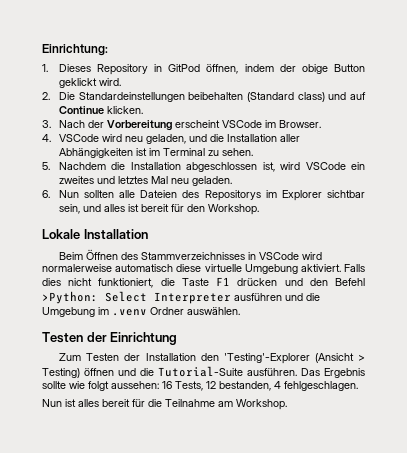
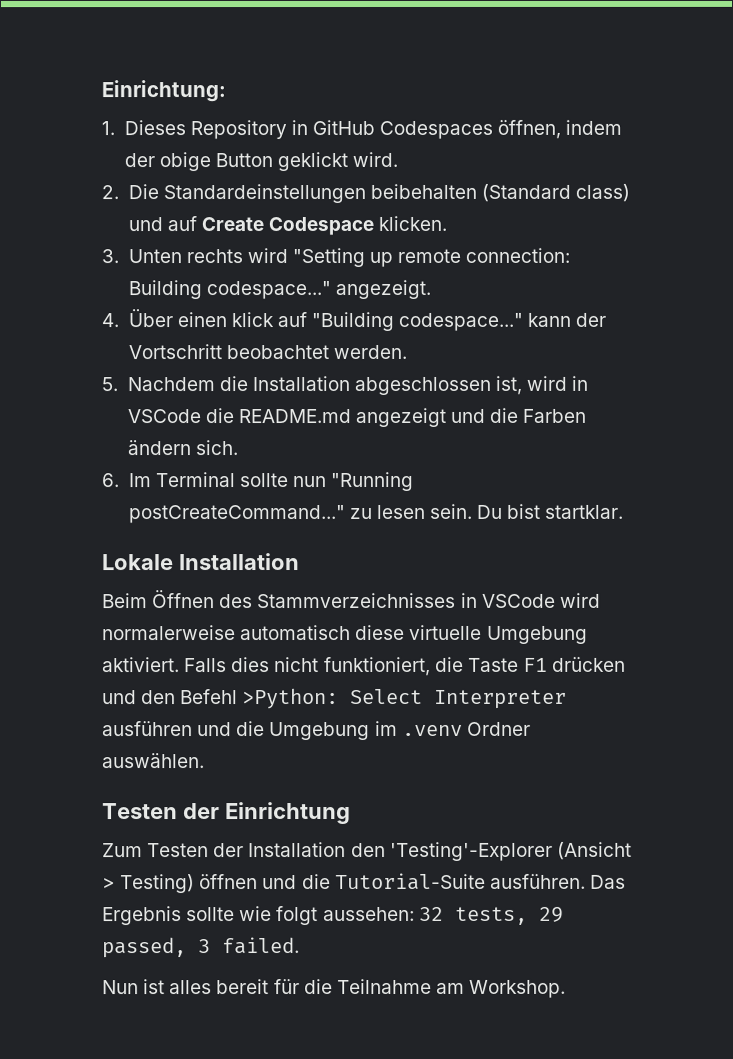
[168,64,201,72] GitPod -> [311,119,494,139] GitHub Codespaces
[58,106,104,114] Continue -> [200,216,374,236] Create Codespace
[58,120,321,131] [42,134,300,144] [58,148,253,158] Nach der Vorbereitung erscheint VSCode im Browser. // 4. VSCode wird neu geladen, und die Installation aller Abhängigkeiten ist im Terminal zu sehen. -> [127,247,571,268] [127,279,431,300] [101,309,607,332] [127,344,407,360] Unten rechts wird "Setting up remote connection: Building codespace..." angezeigt. // 4. Über einen klick auf "Building codespace..." kann der Vortschritt beobachtet werden.
[305,162,365,170] [58,176,232,186] [42,190,366,201] [58,204,259,215] VSCode ein zweites und letztes Mal neu geladen. // 6. Nun sollten alle Dateien des Repositorys im Explorer sichtbar sein, und alles ist bereit für den Workshop. -> [571,375,589,391] [126,407,587,428] [126,440,238,456] [101,471,414,492] [127,503,624,524] in VSCode die README.md angezeigt und die Farben ändern sich. // 6. Im Terminal sollte nun "Running postCreateCommand..." zu lesen sein. Du bist startklar.
[162,381,358,391] 16 Tests, 12 bestanden, 4 fehlgeschlagen. -> [418,906,564,925] [102,937,300,959] 32 tests, 29 passed, 3 failed.

